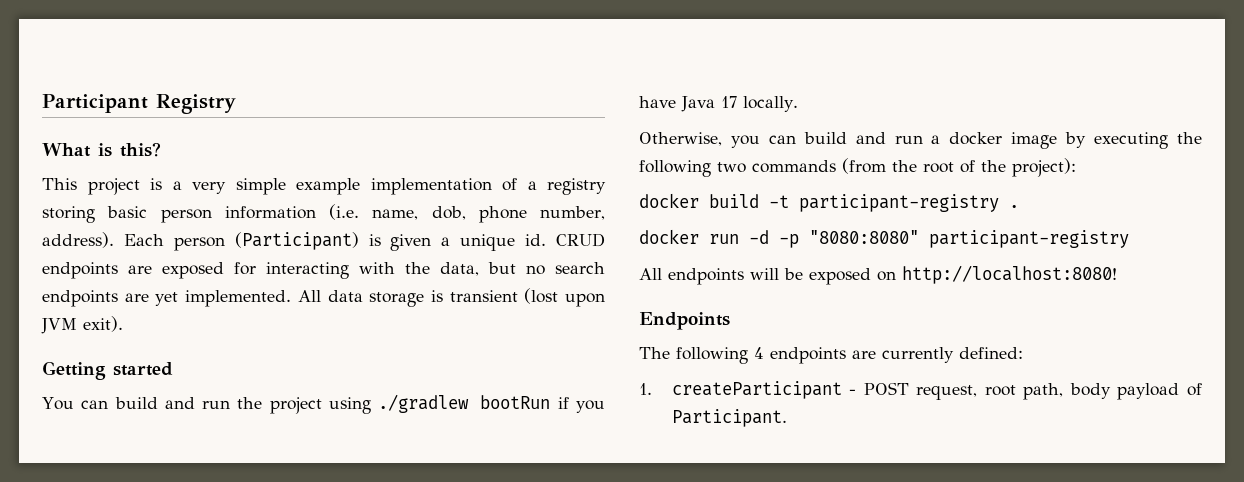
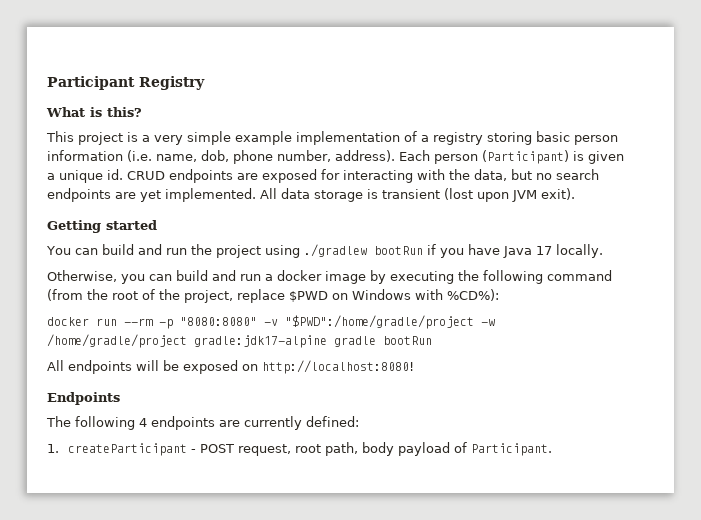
[717,160,836,173] two commands -> [547,270,612,281] command
[1012,158,1076,177] [639,193,1019,212] project): // docker build -t participant-registry . -> [184,289,499,303] project, replace $PWD on Windows with %CD%):
[749,230,769,244] -d -> [124,318,153,326] --rm
[929,230,1129,248] participant-registry -> [264,315,495,329] [47,334,432,348] -v "$PWD":/home/gradle/project -w /home/gradle/project gradle:jdk17-alpine gradle bootRun

